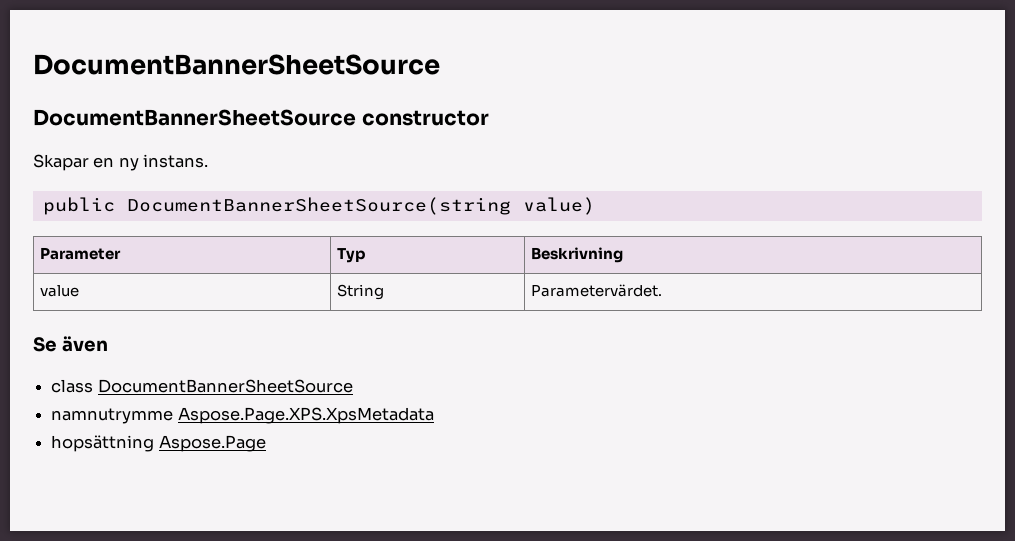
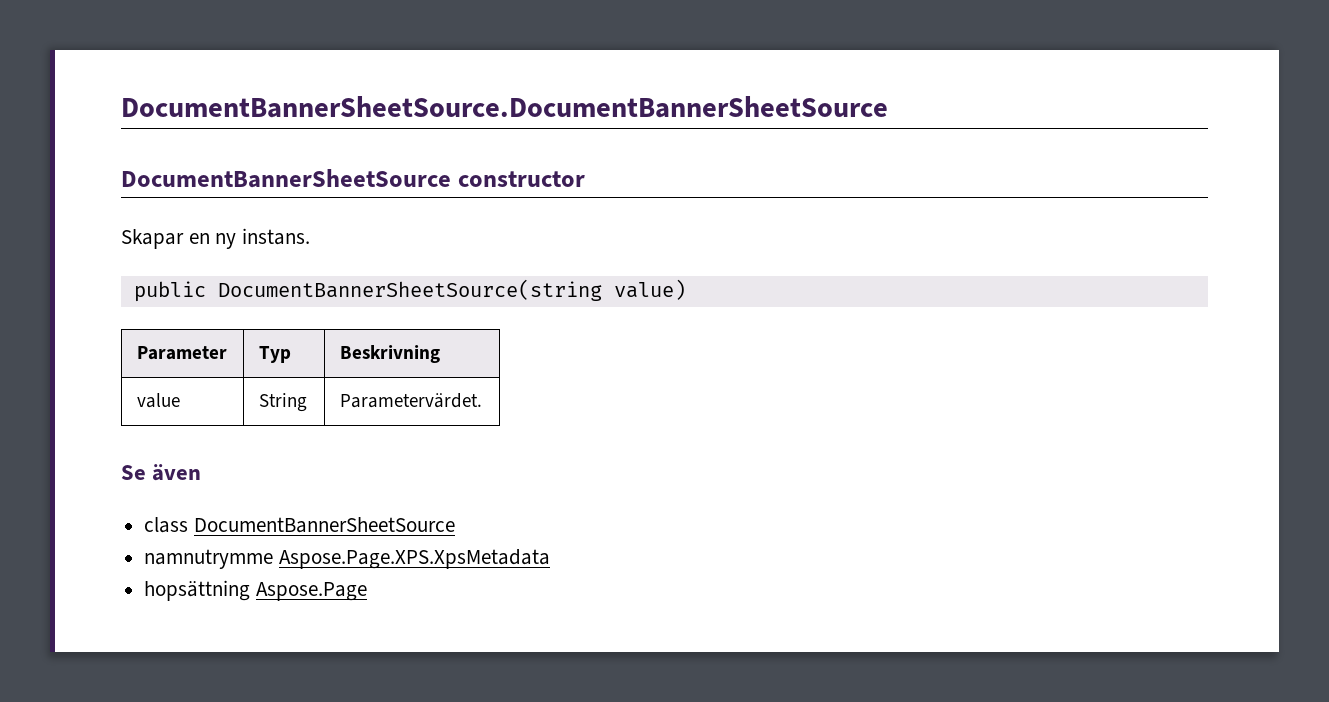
[33,54,440,75] DocumentBannerSheetSource -> [121,96,888,118] DocumentBannerSheetSource.DocumentBannerSheetSource

